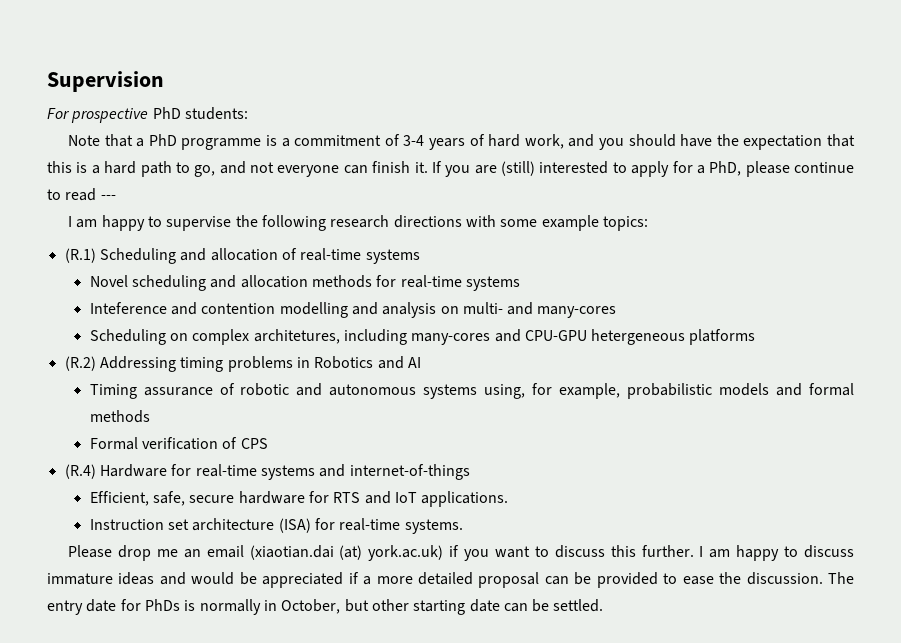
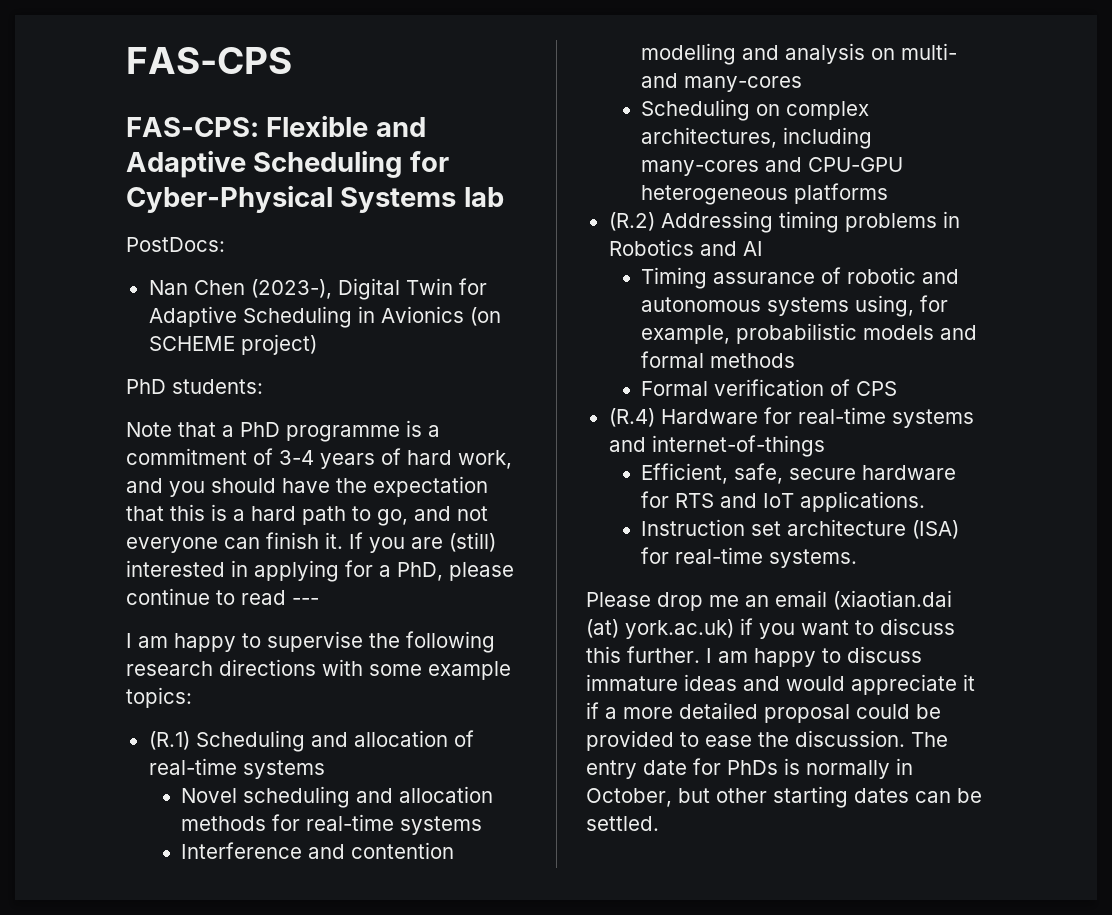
[47,71,164,92] [47,108,149,123] Supervision // For prospective -> [126,47,292,74] [126,115,426,137] [126,150,449,178] [126,185,504,213] [126,237,225,252] [148,278,487,300] [148,306,501,328] [148,334,317,355] FAS-CPS // FAS-CPS: Flexible and Adaptive Scheduling for Cyber-Physical Systems lab // PostDocs: // Nan Chen (2023-), Digital Twin for Adaptive Scheduling in Avionics (on SCHEME project) //
[612,161,670,177] to apply -> [231,560,339,582] in applying
[89,302,167,314] Inteference -> [181,842,303,859] Interference
[253,329,340,344] architetures, -> [641,127,778,148] architectures,
[591,329,686,345] hetergeneous -> [641,185,789,205] heterogeneous
[239,572,344,588] be appreciated -> [851,674,975,695] appreciate it
[544,576,569,585] can -> [856,704,910,719] could
[469,599,500,612] date -> [854,788,909,803] dates

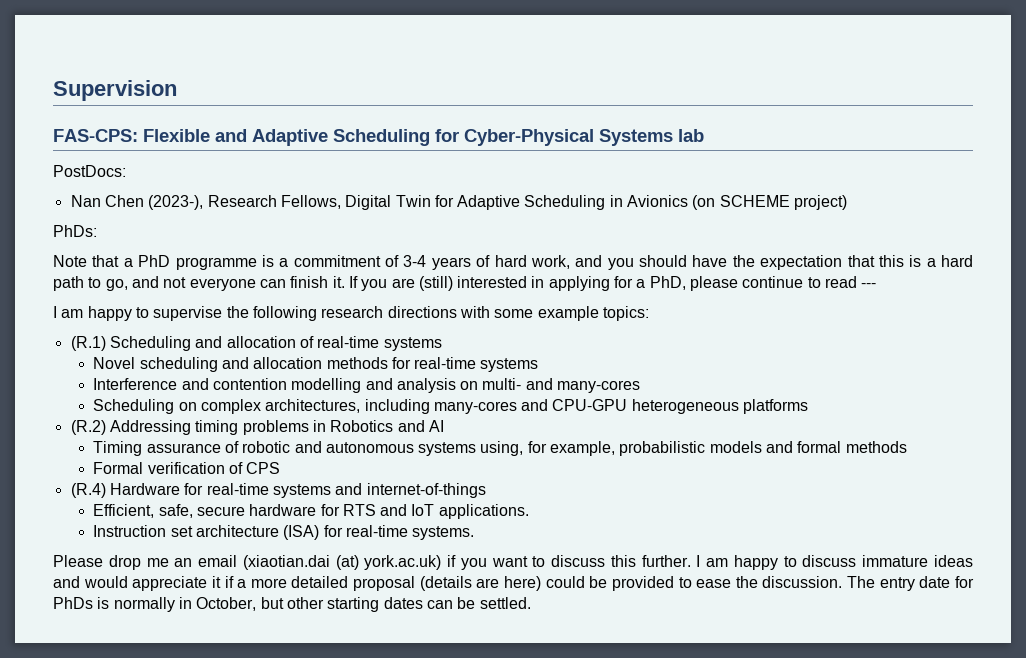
[126,47,292,74] FAS-CPS -> [53,80,177,101] Supervision
(332, 289) none -> [207,195,341,209] Research Fellows,
[126,379,263,394] PhD students: -> [53,225,97,237] PhDs:
(850, 713) none -> [419,576,541,591] (details are here)

